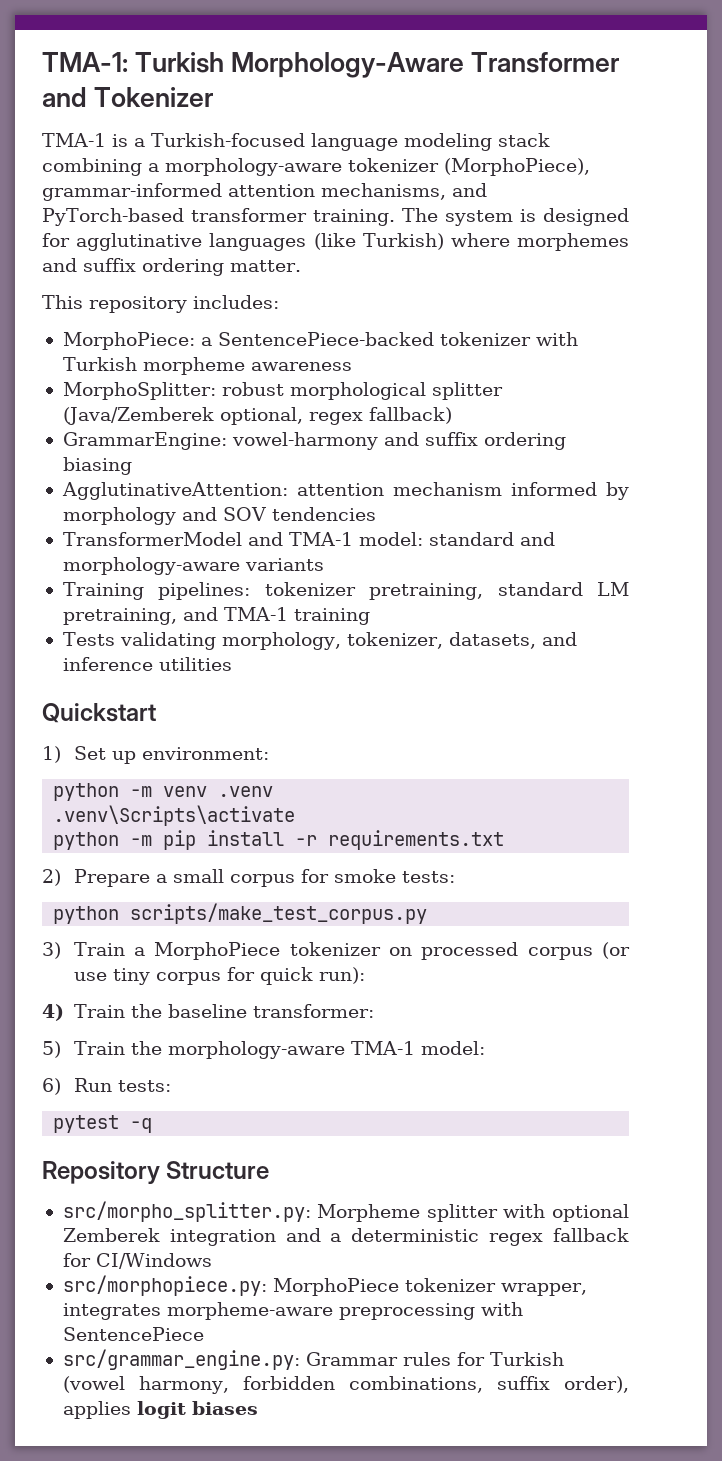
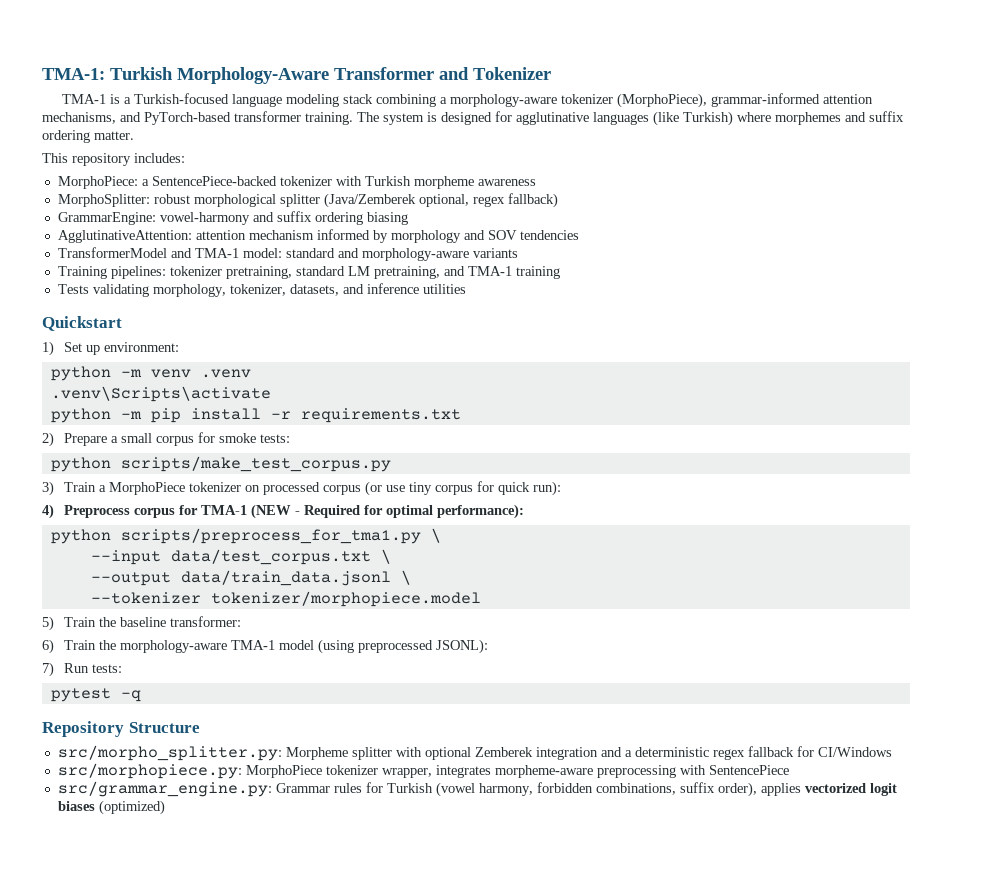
(64, 1012) none -> [63,504,524,519] [50,528,441,544] [90,549,391,565] [90,570,411,586] [90,591,481,607] [42,616,54,631] Preprocess corpus for TMA-1 (NEW - Required for optimal performance): // python scripts/preprocess_for_tma1.py \ // --input data/test_corpus.txt \ // --output data/train_data.jsonl \ // --tokenizer tokenizer/morphopiece.model // 5)
[42,1041,61,1058] 5) -> [42,639,54,654] 6)
[420,1041,485,1055] [42,1078,61,1095] model: // 6) -> [278,639,488,654] [42,662,54,677] model (using preprocessed JSONL): // 7)
(131, 1410) none -> [804,783,866,793] vectorized
(258, 1408) none -> [98,800,165,815] (optimized)

